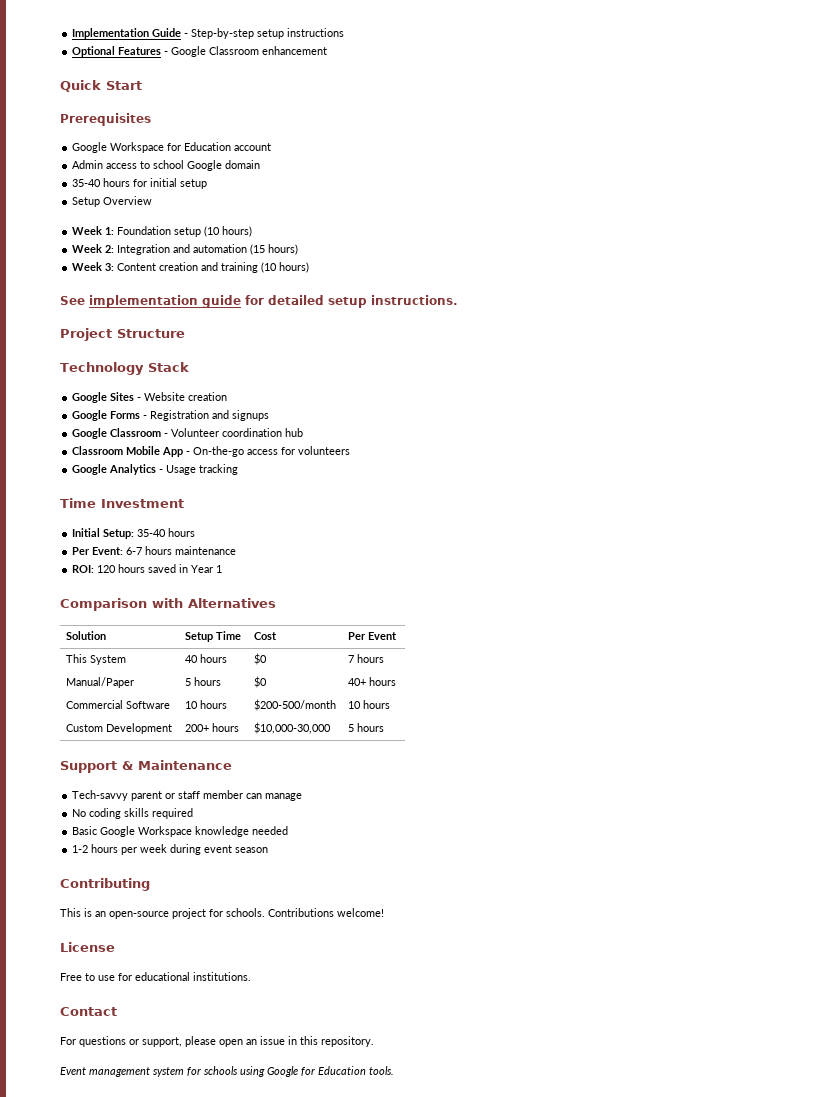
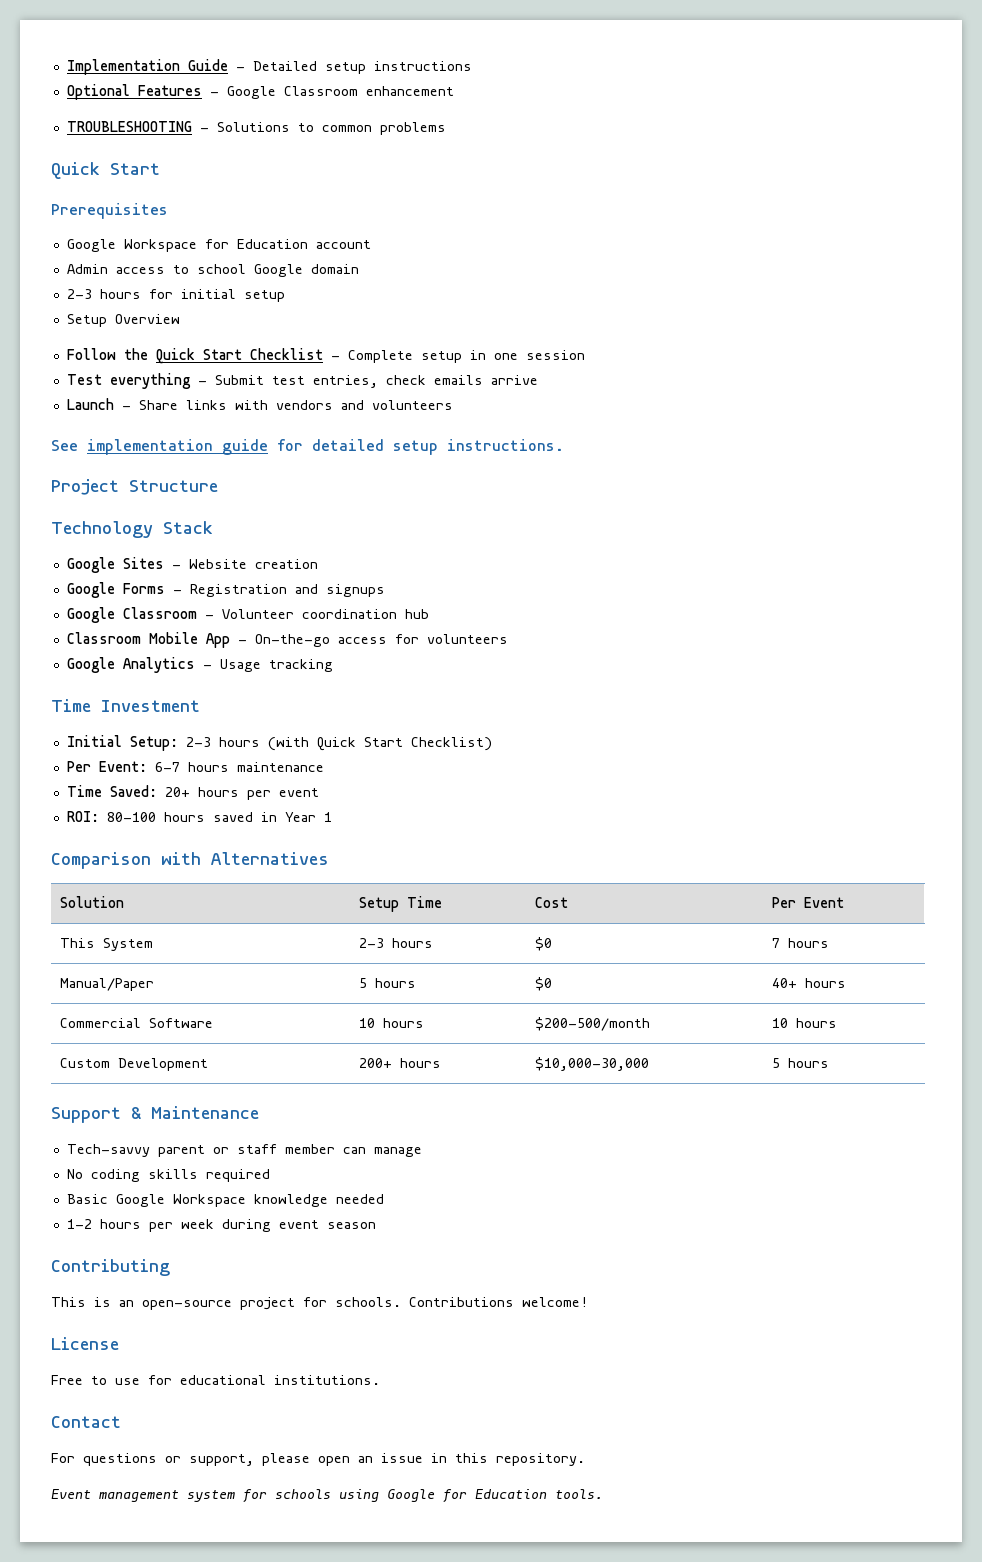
[191,28,255,39] Step-by-step -> [252,61,317,71] Detailed
(328, 50) none -> [66,121,446,135] // TROUBLESHOOTING - Solutions to common problems
[72,179,102,187] 35-40 -> [66,289,92,299] 2-3
[72,226,253,237] [72,244,299,255] [72,262,310,273] Week 1: Foundation setup (10 hours) // Week 2: Integration and automation (15 hours) // Week 3: Content creation and training (10 hours) -> [66,348,585,364] [66,373,538,389] [66,398,453,410] Follow the Quick Start Checklist - Complete setup in one session // Test everything - Submit test entries, check emails arrive // Launch - Share links with vendors and volunteers
[137,528,196,537] 35-40 hours -> [185,737,492,751] 2-3 hours (with Quick Start Checklist)
(237, 550) none -> [66,785,319,800] // Time Saved: 20+ hours per event
[97,565,117,573] 120 -> [106,812,156,822] 80-100
[184,655,198,663] 40 -> [359,938,385,948] 2-3

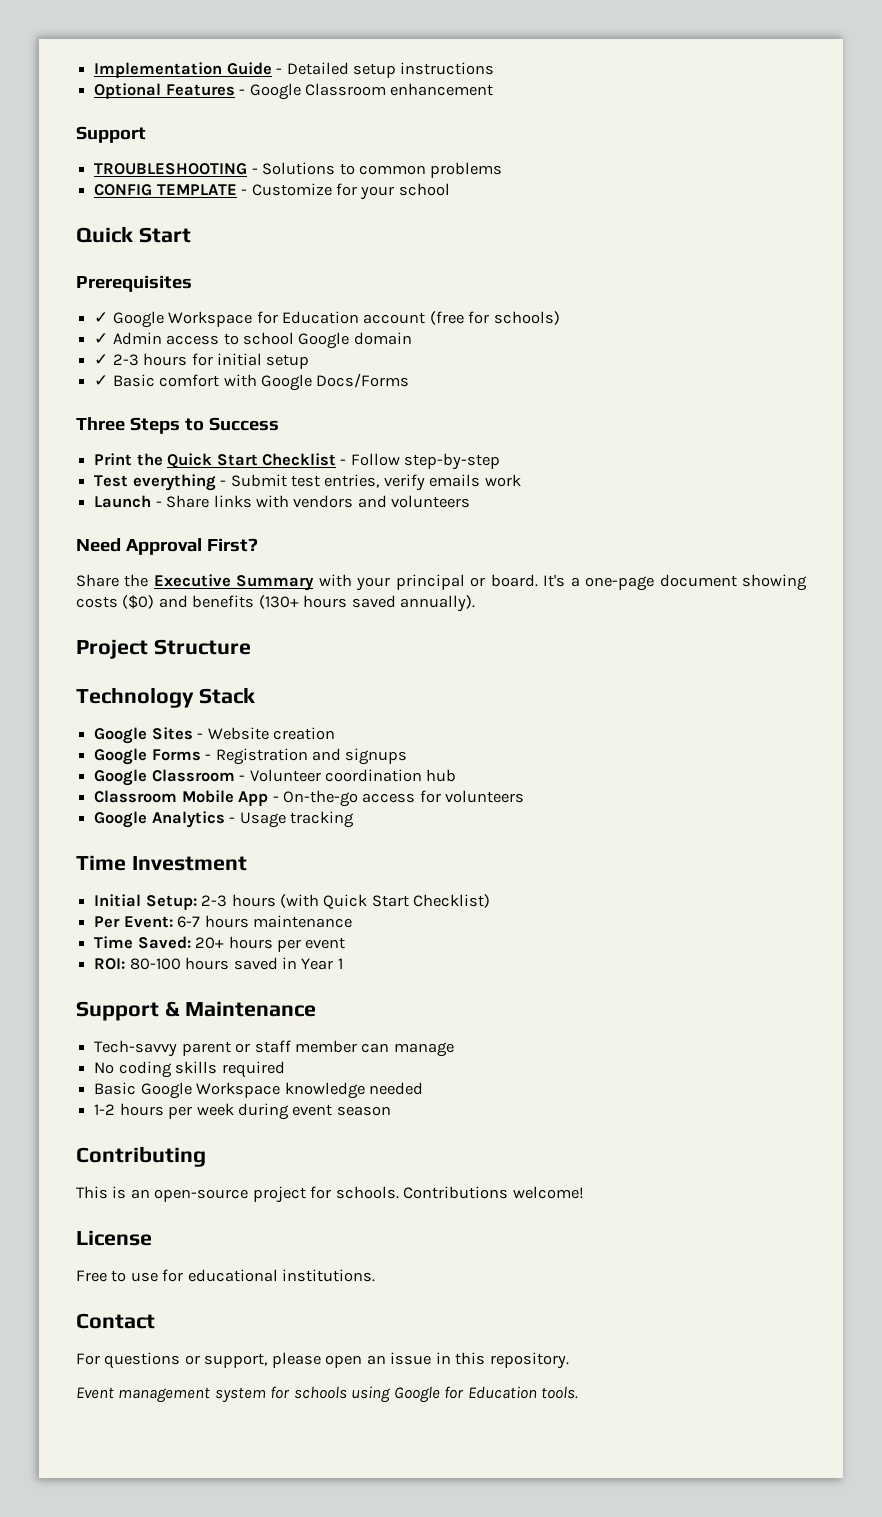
(454, 91) none -> [76,126,146,143] // Support
(446, 128) none -> [94,183,450,200] // CONFIG TEMPLATE - Customize for your school
(168, 211) none -> [94,312,109,323] ✓
(371, 244) // -> [429,311,560,325] [94,333,109,344] (free for schools) // ✓
(359, 269) none -> [94,354,109,365] ✓
[66,314,180,327] [66,348,116,360] Setup Overview // Follow -> [94,373,410,391] [76,417,279,434] [94,453,133,466] ✓ Basic comfort with Google Docs/Forms // Three Steps to Success // Print
[347,350,585,363] Complete setup in one session -> [350,453,501,470] Follow step-by-step
[385,375,538,385] check emails arrive -> [383,474,521,491] verify emails work
[51,439,564,455] See implementation guide for detailed setup instructions. -> [76,538,258,555] [76,574,807,591] [76,595,476,612] Need Approval First? // Share the Executive Summary with your principal or board. It's a one-page document showing costs ($0) and benefits (130+ hours saved annually).
[51,852,329,869] [60,896,125,908] [359,896,443,912] [535,897,569,908] [772,897,845,908] [60,938,154,951] [359,938,434,948] [535,937,553,951] [772,938,830,948] [60,978,155,991] [359,978,417,988] [535,977,553,991] [772,978,847,988] [60,1018,214,1028] [359,1018,425,1028] [535,1017,651,1031] [772,1018,838,1028] [60,1058,209,1071] [359,1058,442,1068] [535,1057,650,1071] [772,1058,830,1068] // Comparison with Alternatives // Solution | Setup Time | Cost | Per Event // This System | 2-3 hours | $0 | 7 hours // Manual/Paper | 5 hours | $0 | 40+ hours // Commercial Software | 10 hours | $200-500/month | 10 hours // Custom Development | 200+ hours | $10,000-30,000 | 5 hours -> (343, 963) none

